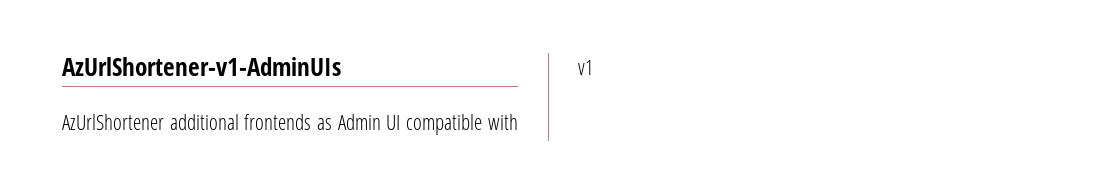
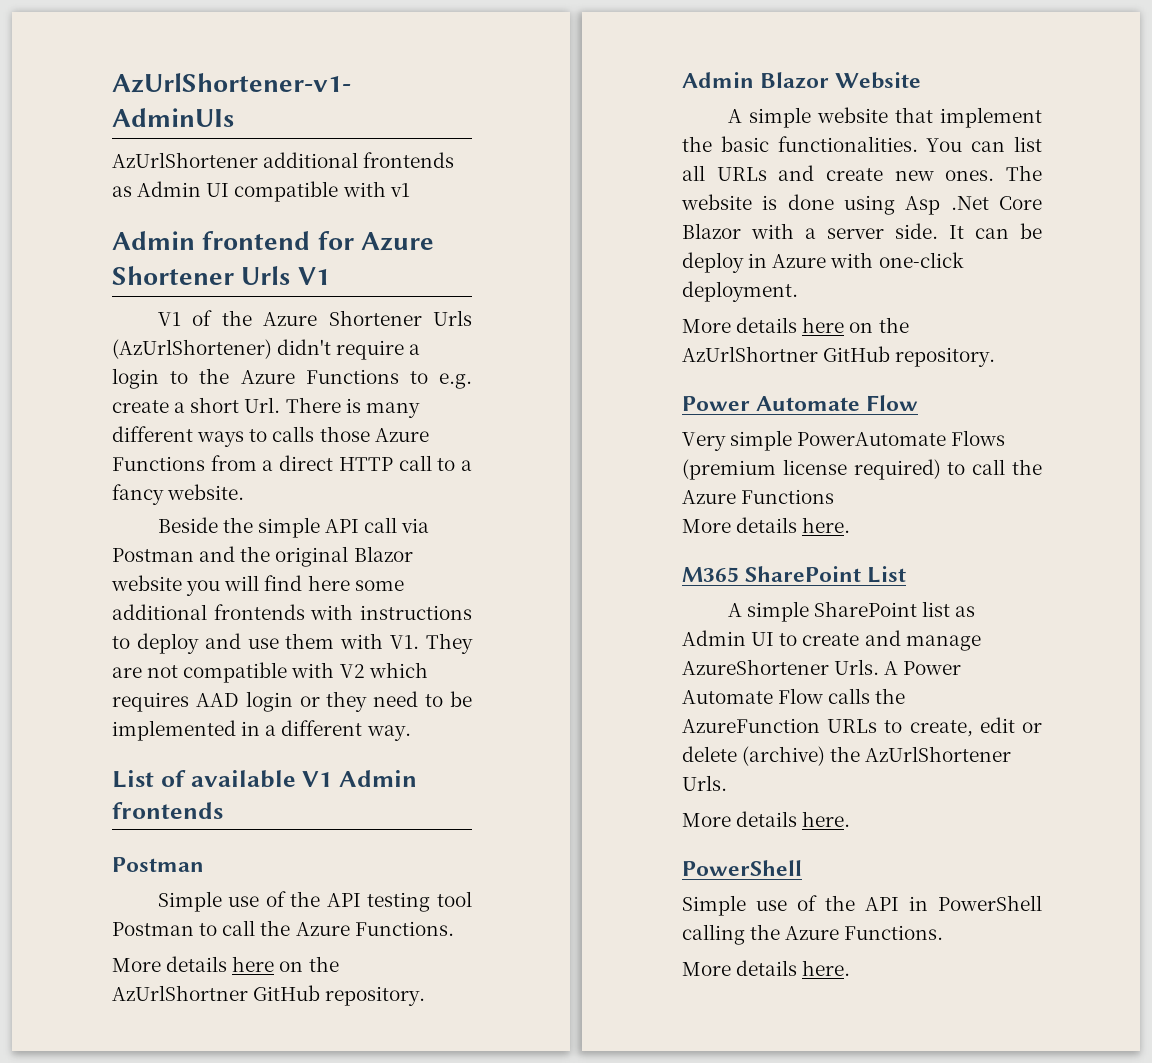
(593, 67) none -> [112,231,434,251] [112,266,330,285] [157,310,472,326] [112,339,421,360] [112,368,472,389] [112,397,420,418] [112,426,429,447] [112,455,473,471] [112,484,245,505] [157,517,430,538] [112,546,413,567] [111,575,404,596] [112,604,473,620] [112,633,473,654] [112,662,428,683] [112,691,472,712] [112,720,411,741] [112,770,417,788] [112,802,223,819] [112,857,204,872] [157,891,472,912] [112,920,454,936] [112,956,339,972] [112,985,426,1006] [682,72,922,89] [727,107,1042,128] [682,136,1042,152] [682,165,1042,181] [681,194,1042,215] [682,223,1042,239] [682,252,964,273] [682,281,798,302] [682,317,909,333] [682,346,996,367] [682,395,919,411] [682,430,1006,451] [682,459,1042,480] [682,489,835,504] [682,517,851,533] [682,566,907,583] [727,601,976,622] [682,630,981,651] [682,659,962,675] [682,688,906,704] [682,717,1042,737] [682,746,1012,766] [682,775,727,791] [682,811,851,827] [682,860,802,876] [682,895,1042,916] [682,924,944,945] [682,960,851,976] // Admin frontend for Azure Shortener Urls V1 // V1 of the Azure Shortener Urls (AzUrlShortener) didn't require a login to the Azure Functions to e.g. create a short Url. There is many different ways to calls those Azure Functions from a direct HTTP call to a fancy website. // Beside the simple API call via Postman and the original Blazor website you will find here some additional frontends with instructions to deploy and use them with V1. They are not compatible with V2 which requires AAD login or they need to be implemented in a different way. // List of available V1 Admin frontends // Postman // Simple use of the API testing tool Postman to call the Azure Functions. // More details here on the AzUrlShortner GitHub repository. // Admin Blazor Website // A simple website that implement the basic functionalities. You can list all URLs and create new ones. The website is done using Asp .Net Core Blazor with a server side. It can be deploy in Azure with one-click deployment. // More details here on the AzUrlShortner GitHub repository. // Power Automate Flow // Very simple PowerAutomate Flows (premium license required) to call the Azure Functions // More details here. // M365 SharePoint List // A simple SharePoint list as Admin UI to create and manage AzureShortener Urls. A Power Automate Flow calls the AzureFunction URLs to create, edit or delete (archive) the AzUrlShortener Urls. // More details here. // PowerShell // Simple use of the API in PowerShell calling the Azure Functions. // More details here.

